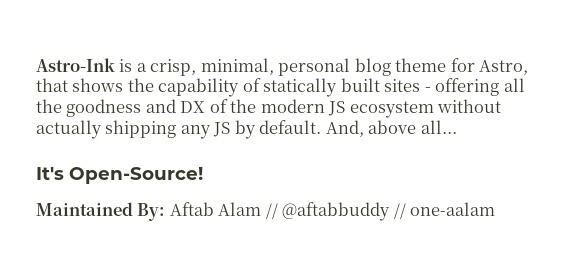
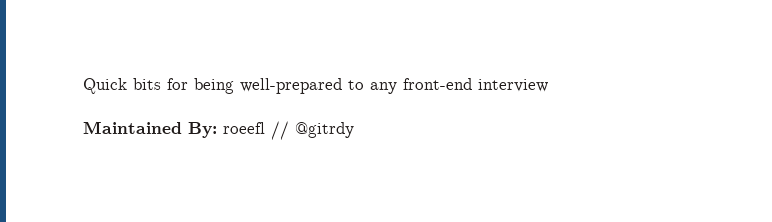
[36,58,529,76] [36,78,525,97] [36,99,502,118] [36,120,457,139] [36,167,203,184] [36,202,496,221] Astro-Ink is a crisp, minimal, personal blog theme for Astro, that shows the capability of statically built sites - offering all the goodness and DX of the modern JS ecosystem without actually shipping any JS by default. And, above all... // It's Open-Source! // Maintained By: Aftab Alam // @aftabbuddy // one-aalam -> [83,78,548,94] [83,121,354,140] Quick bits for being well-prepared to any front-end interview // Maintained By: roeefl // @gitrdy

